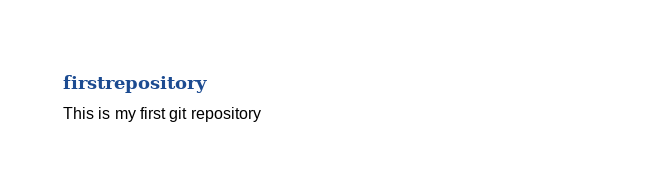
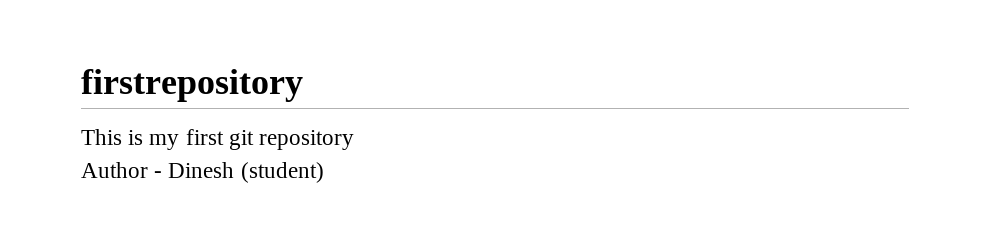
(261, 114) none -> [81,162,324,183] // Author - Dinesh (student)

